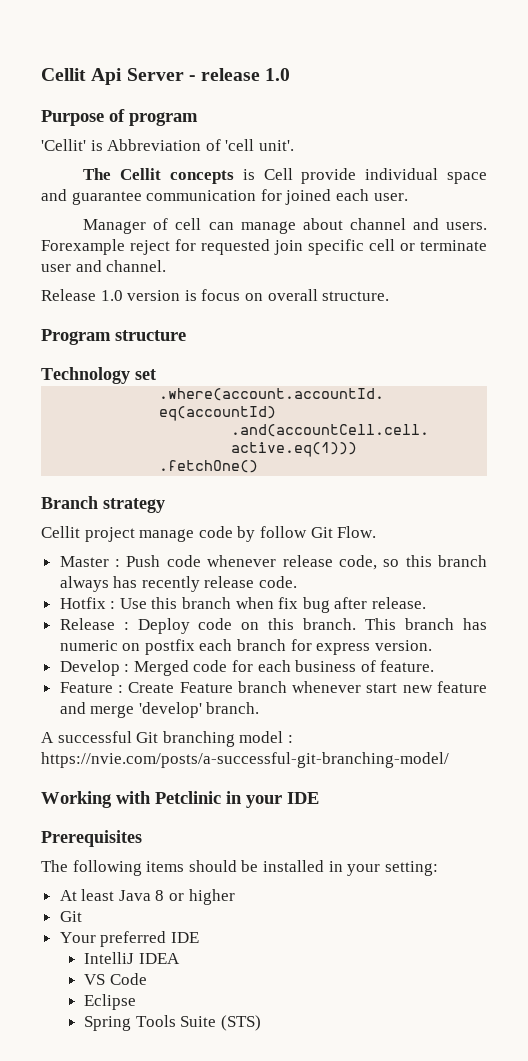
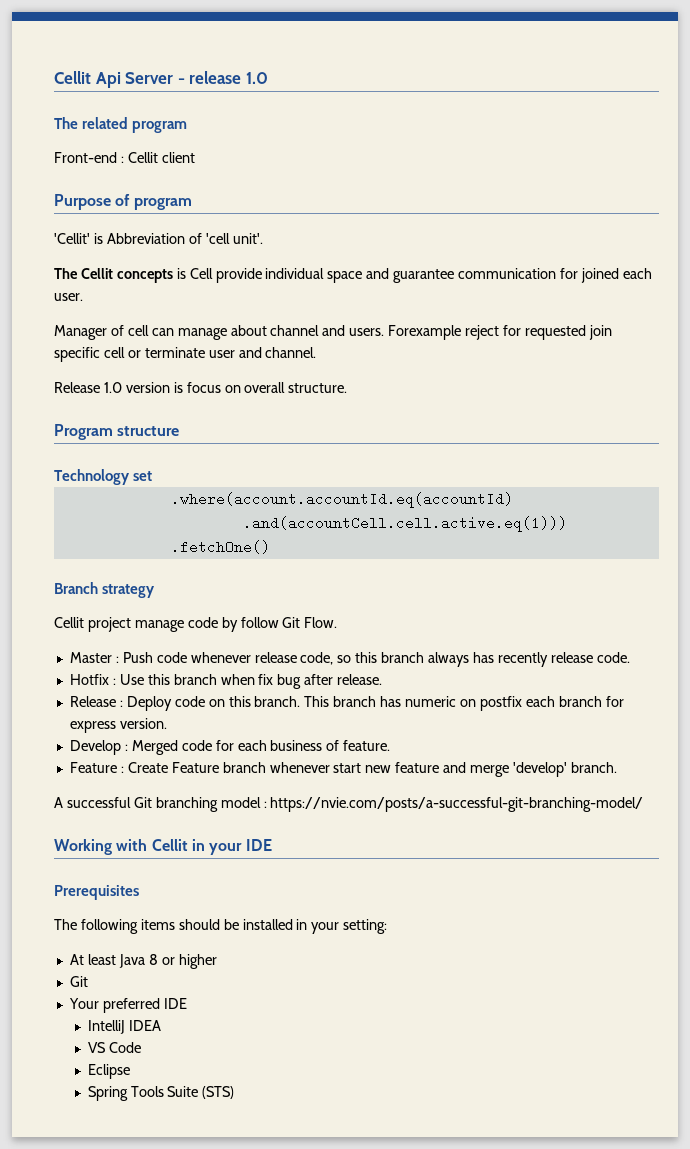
(291, 74) none -> [54,117,188,133] [54,152,195,163] // The related program // Front-end : Cellit client
[155,791,221,804] Petclinic -> [151,839,188,851] Cellit

